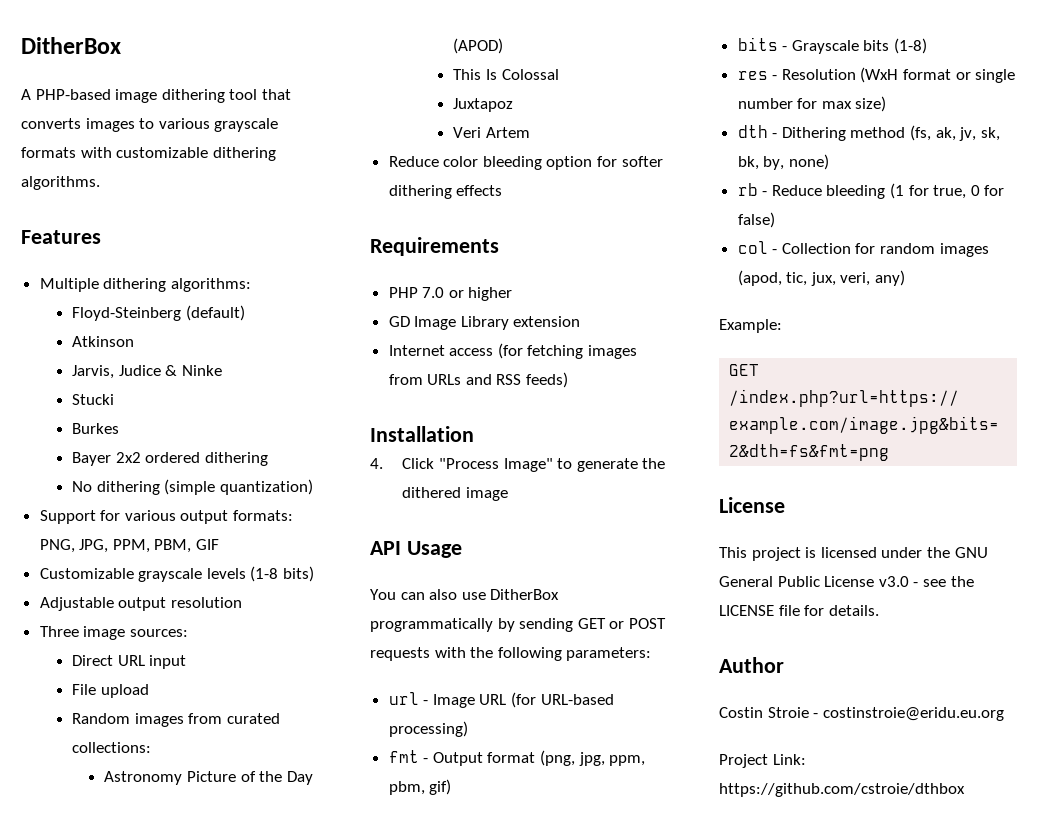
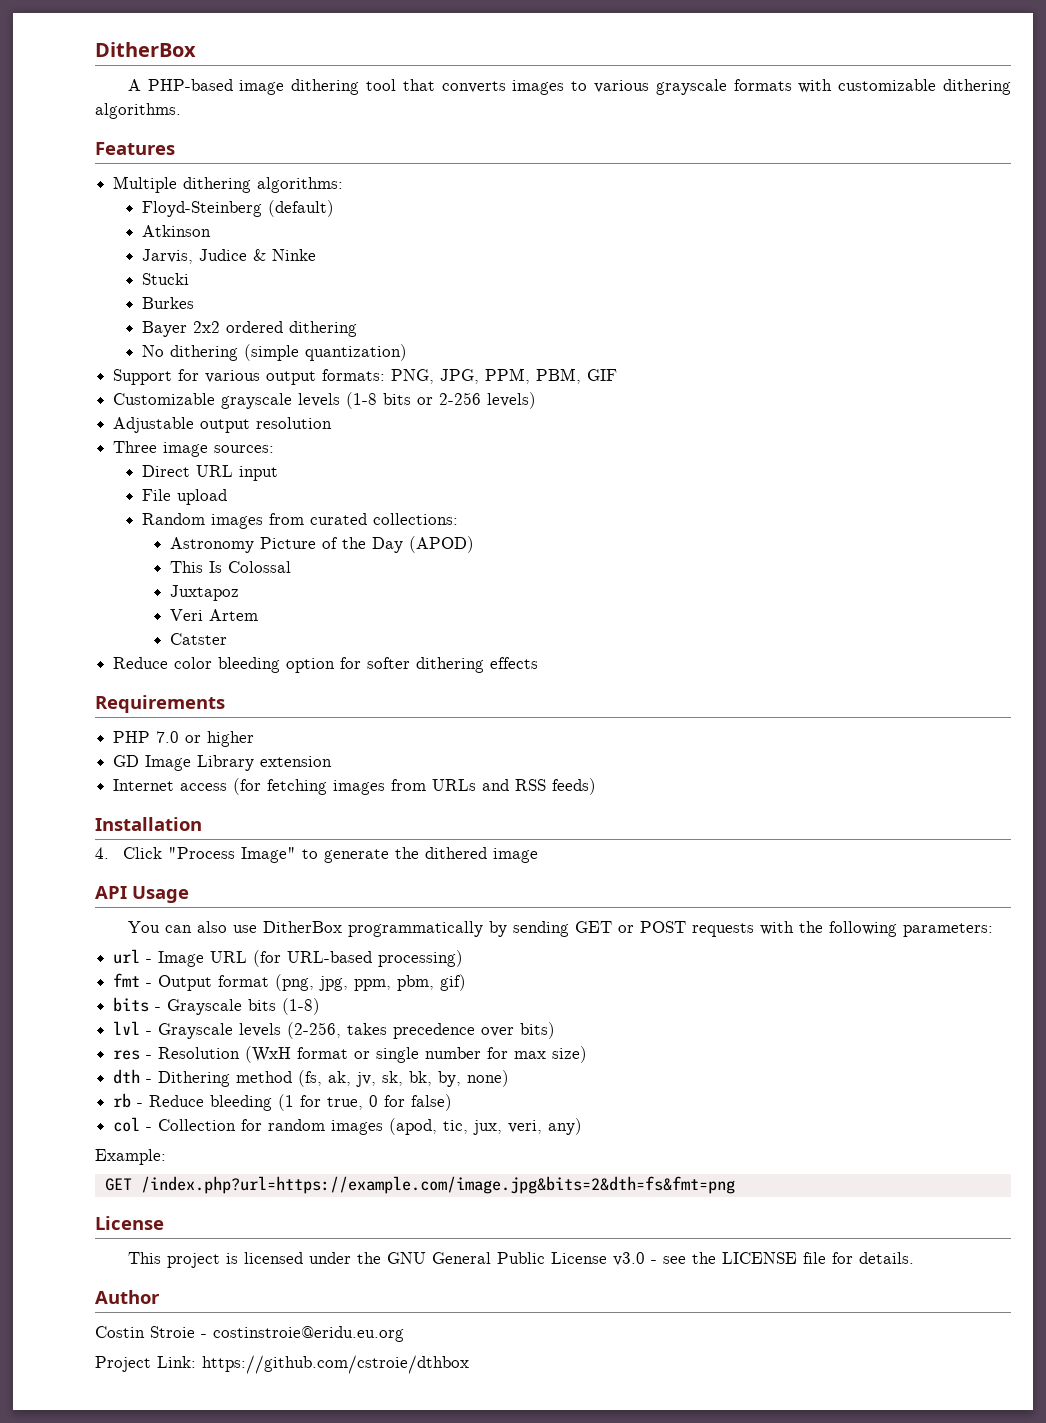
[283,566,315,582] bits) -> [383,392,537,409] bits or 2-256 levels)
(531, 132) none -> [169,633,227,645] // Catster
(928, 46) none -> [113,1021,556,1039] // lvl - Grayscale levels (2-256, takes precedence over bits)

